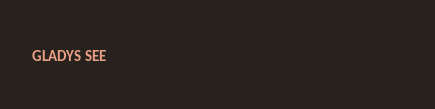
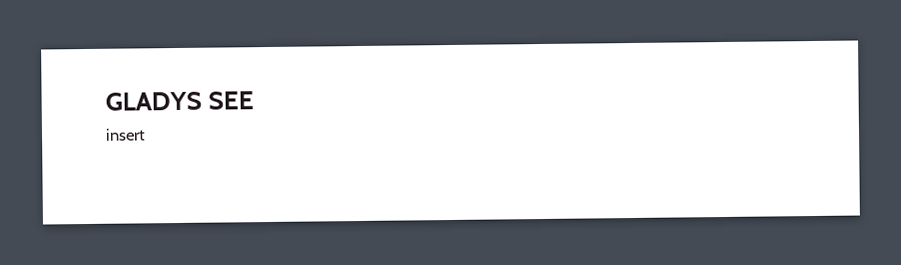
(107, 55) none -> [105,128,146,141] // insert

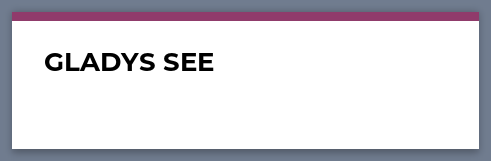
[105,128,146,141] // insert -> (215, 62) none

